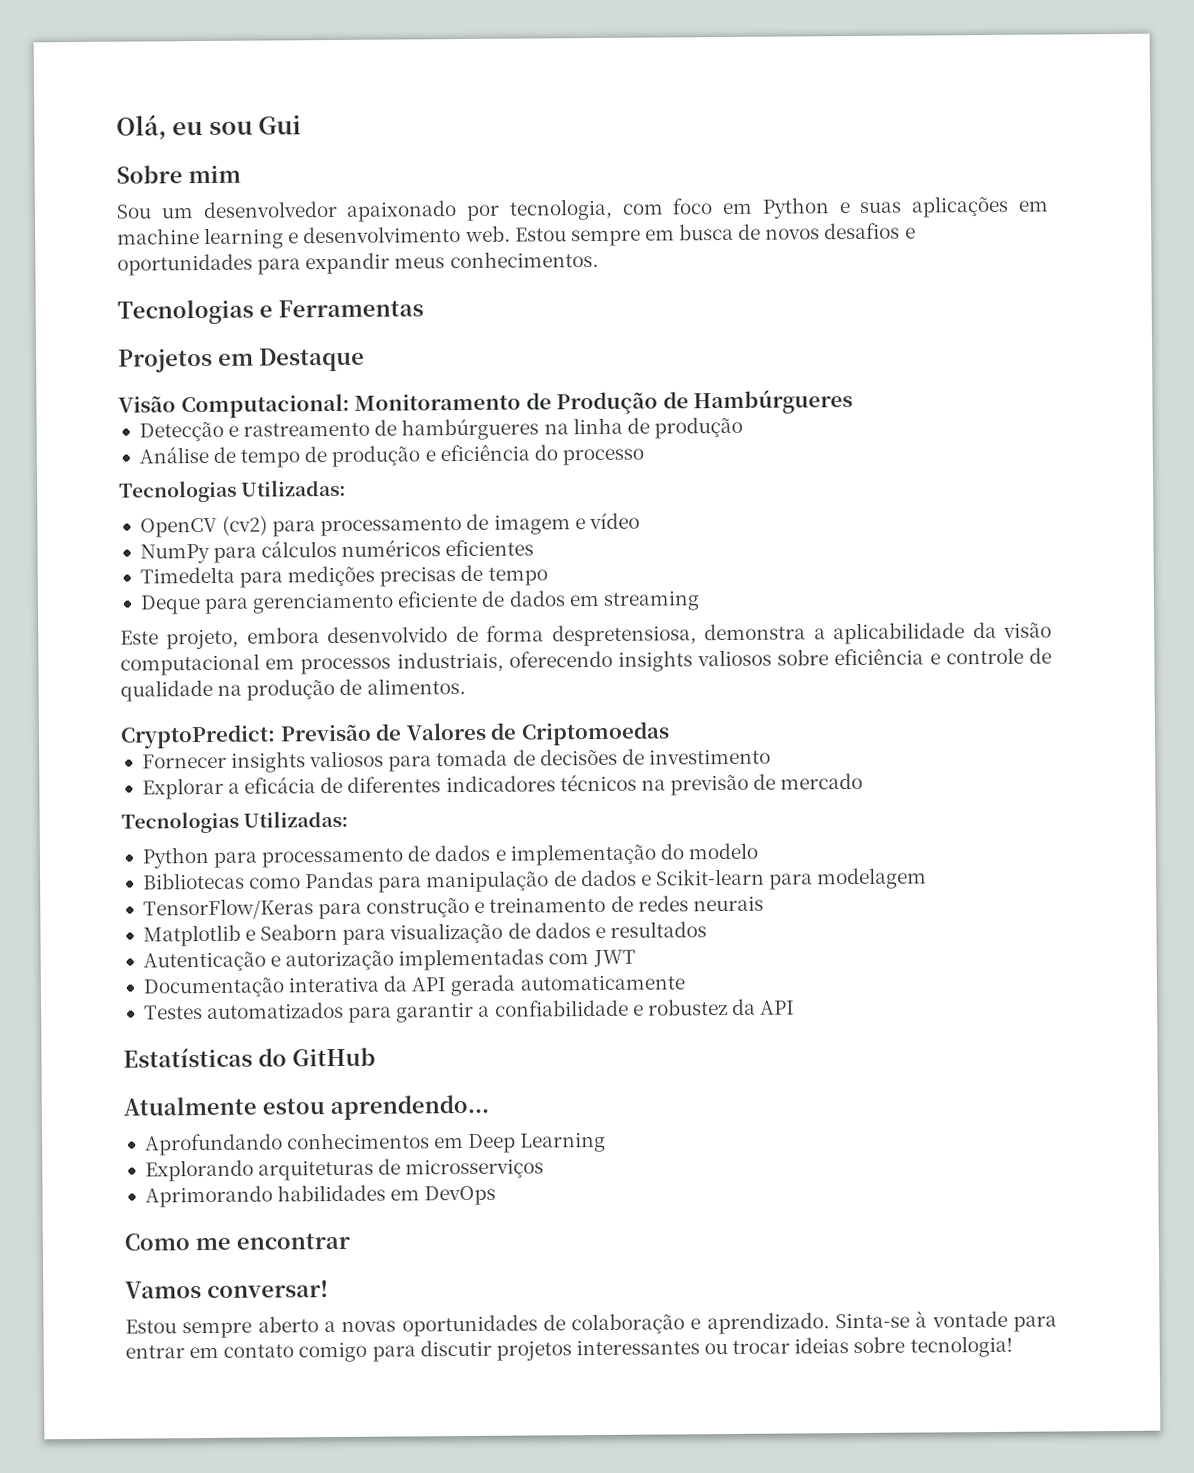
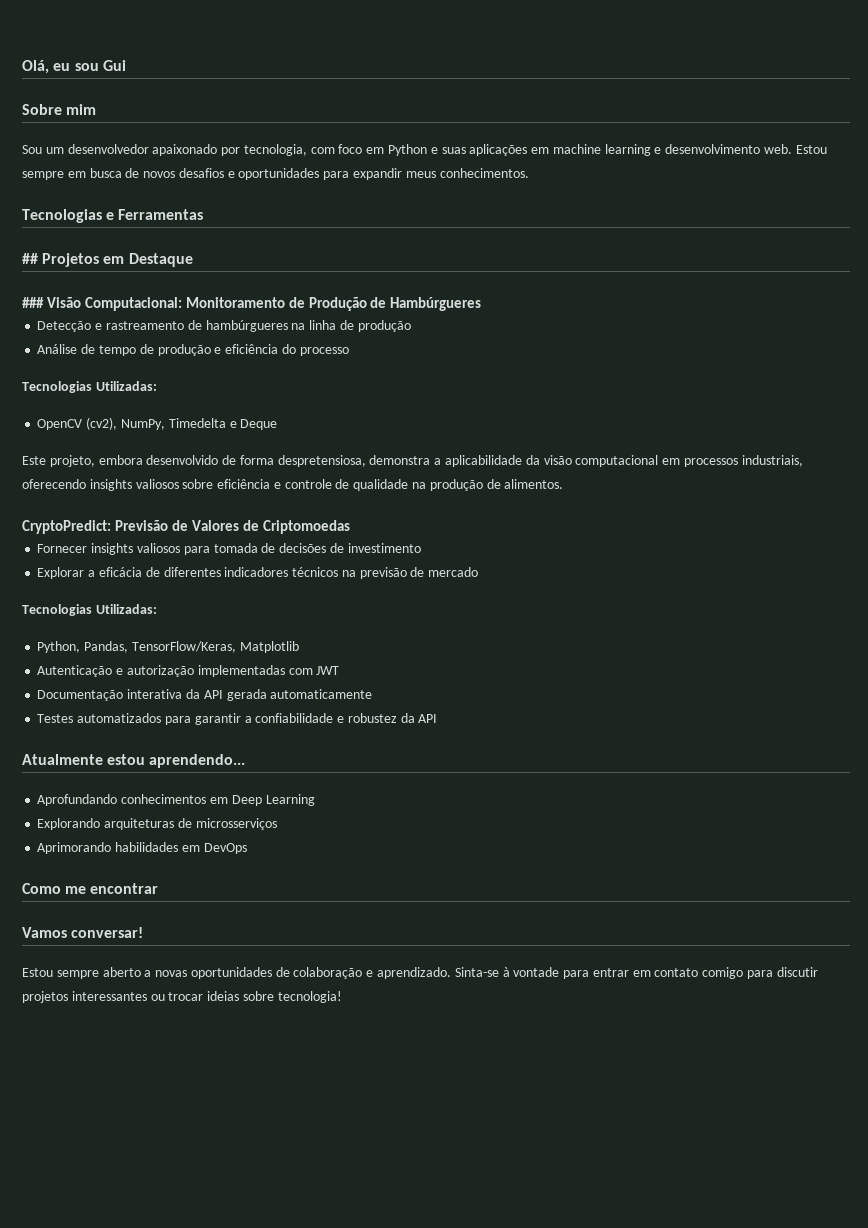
(424, 308) none -> [22,253,38,264] ##
(365, 359) none -> [22,297,44,308] ###
[222,512,640,537] [139,539,535,564] [139,564,548,588] [139,590,700,615] (cv2) para processamento de imagem e vídeo // NumPy para cálculos numéricos eficientes // Timedelta para medições precisas de tempo // Deque para gerenciamento eficiente de dados em streaming -> [86,417,278,430] (cv2), NumPy, Timedelta e Deque
[141,842,758,869] [142,867,928,893] [142,895,764,920] [142,921,707,947] Python para processamento de dados e implementação do modelo // Bibliotecas como Pandas para manipulação de dados e Scikit-learn para modelagem // TensorFlow/Keras para construção e treinamento de redes neurais // Matplotlib e Seaborn para visualização de dados e resultados -> [37,641,299,653] Python, Pandas, TensorFlow/Keras, Matplotlib
[123,1047,376,1068] // Estatísticas do GitHub -> (438, 718) none

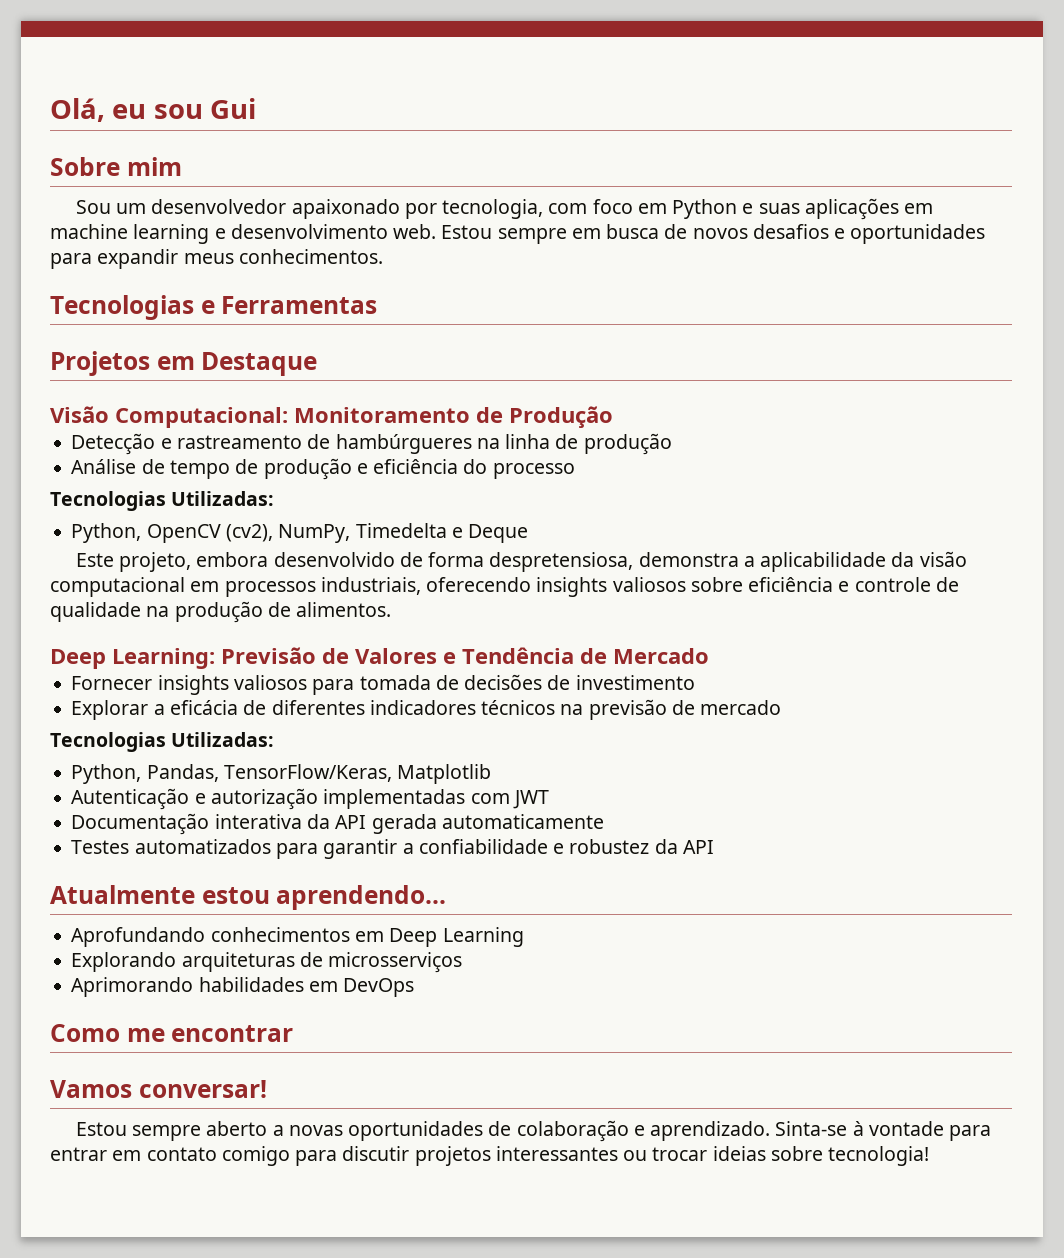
[22,253,38,264] ## -> (378, 305) none
[22,297,44,308] ### -> (318, 364) none
[370,297,482,311] de Hambúrgueres -> (613, 417) none
(157, 386) none -> [71,523,142,543] Python,
[22,520,111,534] CryptoPredict: -> [50,648,215,669] Deep Learning:
[242,520,350,534] de Criptomoedas -> [443,647,709,664] e Tendência de Mercado

